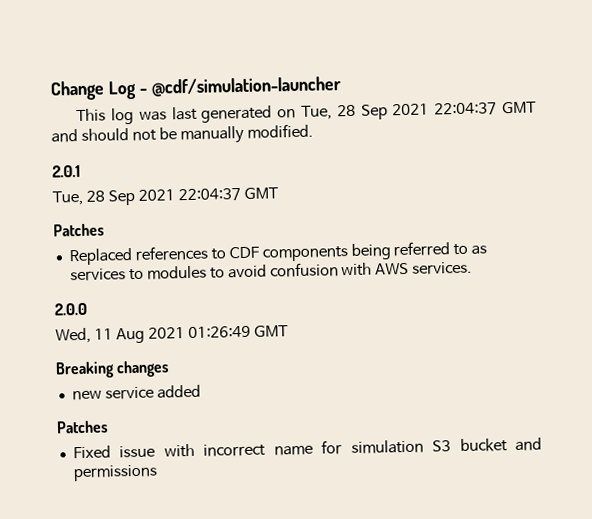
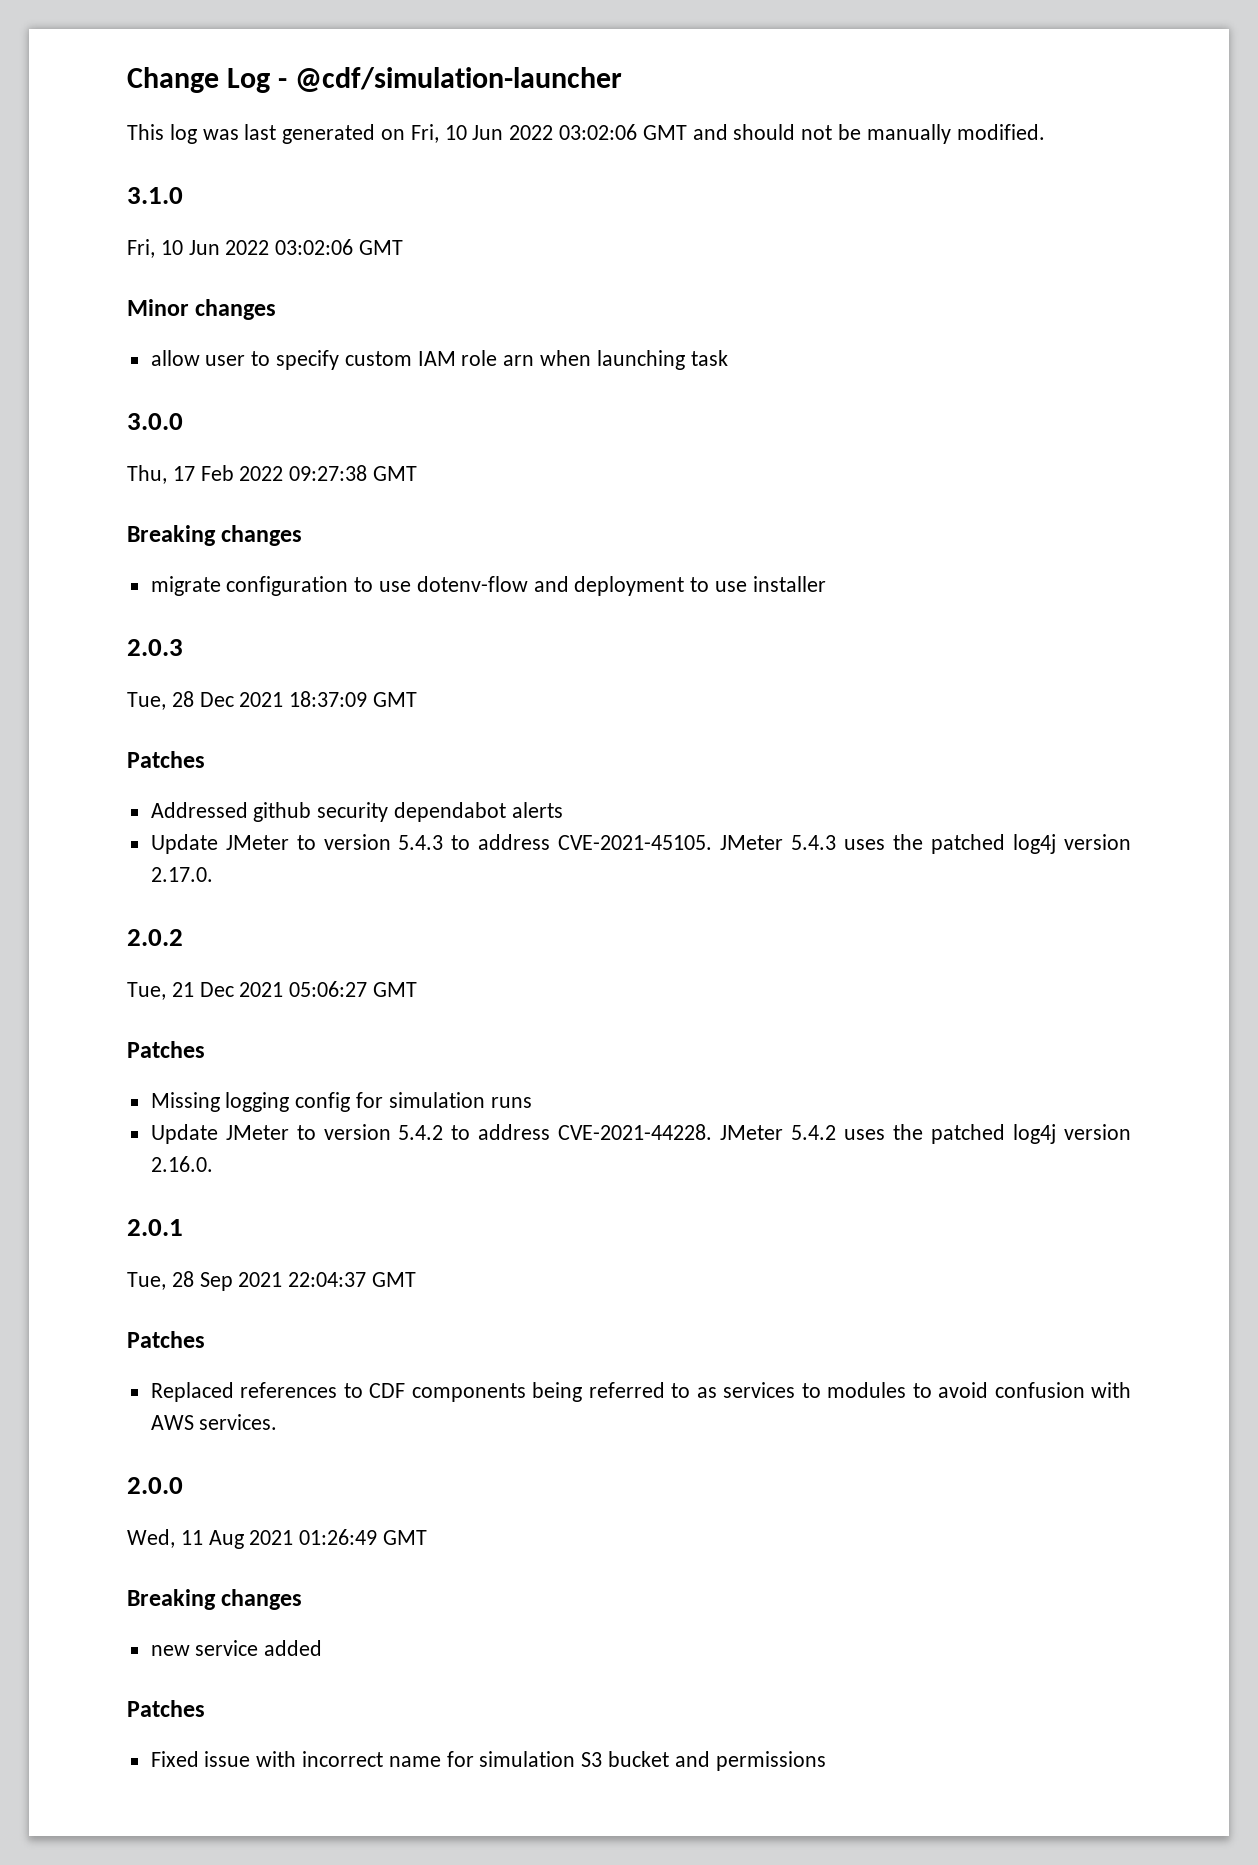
[301,102,498,120] Tue, 28 Sep 2021 22:04:37 -> [410,124,638,143] Fri, 10 Jun 2022 03:02:06
(313, 131) none -> [127,187,183,204] [127,239,404,258] [127,299,277,320] [150,350,728,370] [127,413,183,430] [127,465,418,484] [127,525,303,546] [150,576,826,596] [127,639,183,656] [127,691,418,710] [127,751,205,768] [150,802,563,822] [150,834,1131,854] [150,867,213,882] [127,929,183,946] [127,981,418,1000] [127,1041,205,1058] [150,1092,532,1112] [150,1124,1131,1144] [150,1156,213,1172] // 3.1.0 // Fri, 10 Jun 2022 03:02:06 GMT // Minor changes // allow user to specify custom IAM role arn when launching task // 3.0.0 // Thu, 17 Feb 2022 09:27:38 GMT // Breaking changes // migrate configuration to use dotenv-flow and deployment to use installer // 2.0.3 // Tue, 28 Dec 2021 18:37:09 GMT // Patches // Addressed github security dependabot alerts // Update JMeter to version 5.4.3 to address CVE-2021-45105. JMeter 5.4.3 uses the patched log4j version 2.17.0. // 2.0.2 // Tue, 21 Dec 2021 05:06:27 GMT // Patches // Missing logging config for simulation runs // Update JMeter to version 5.4.2 to address CVE-2021-44228. JMeter 5.4.2 uses the patched log4j version 2.16.0.

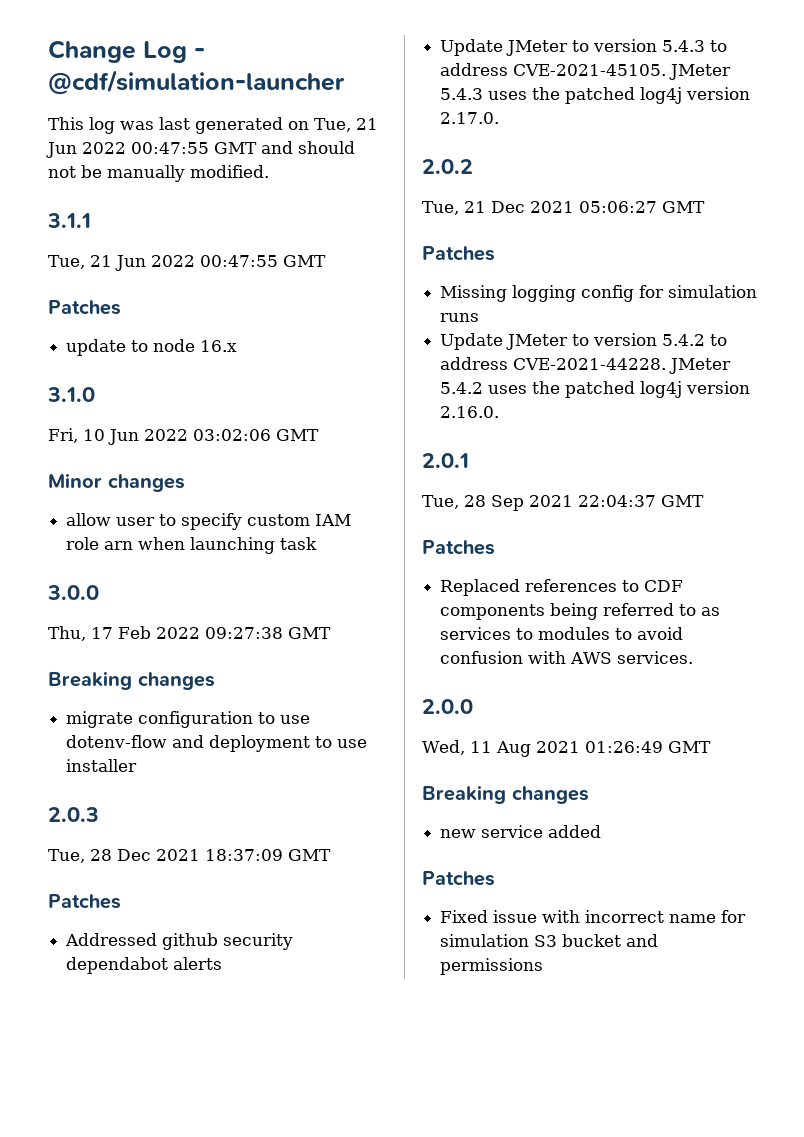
[410,124,638,143] Fri, 10 Jun 2022 03:02:06 -> [314,118,378,132] [46,142,209,158] Tue, 21 Jun 2022 00:47:55
(1045, 132) none -> [47,213,91,228] [48,255,326,271] [48,300,121,315] [66,339,238,356] // 3.1.1 // Tue, 21 Jun 2022 00:47:55 GMT // Patches // update to node 16.x

